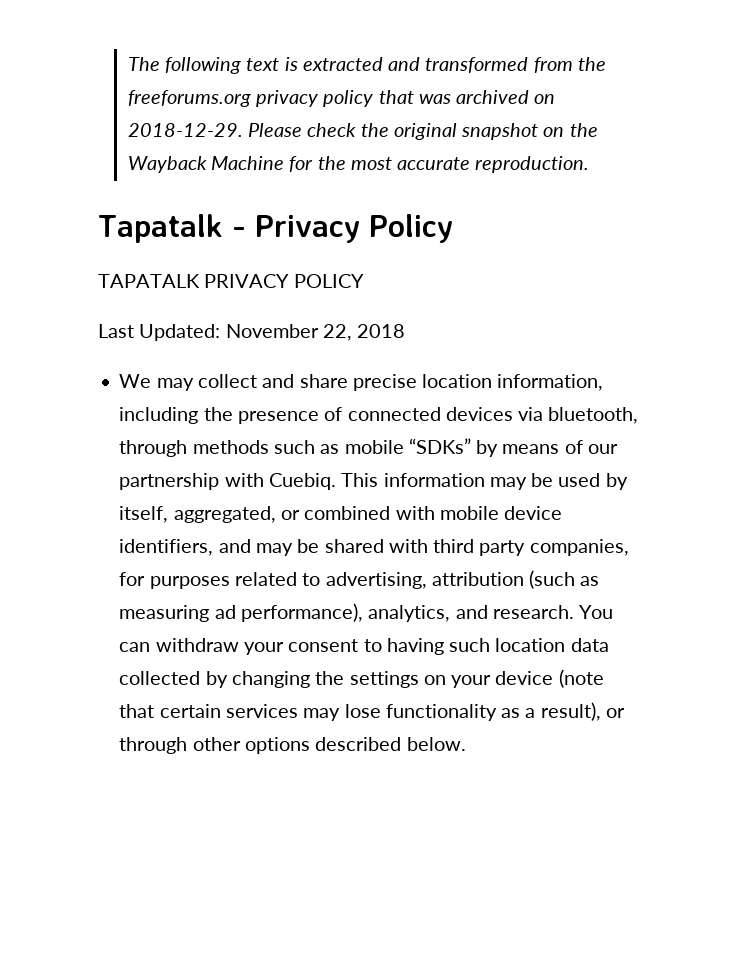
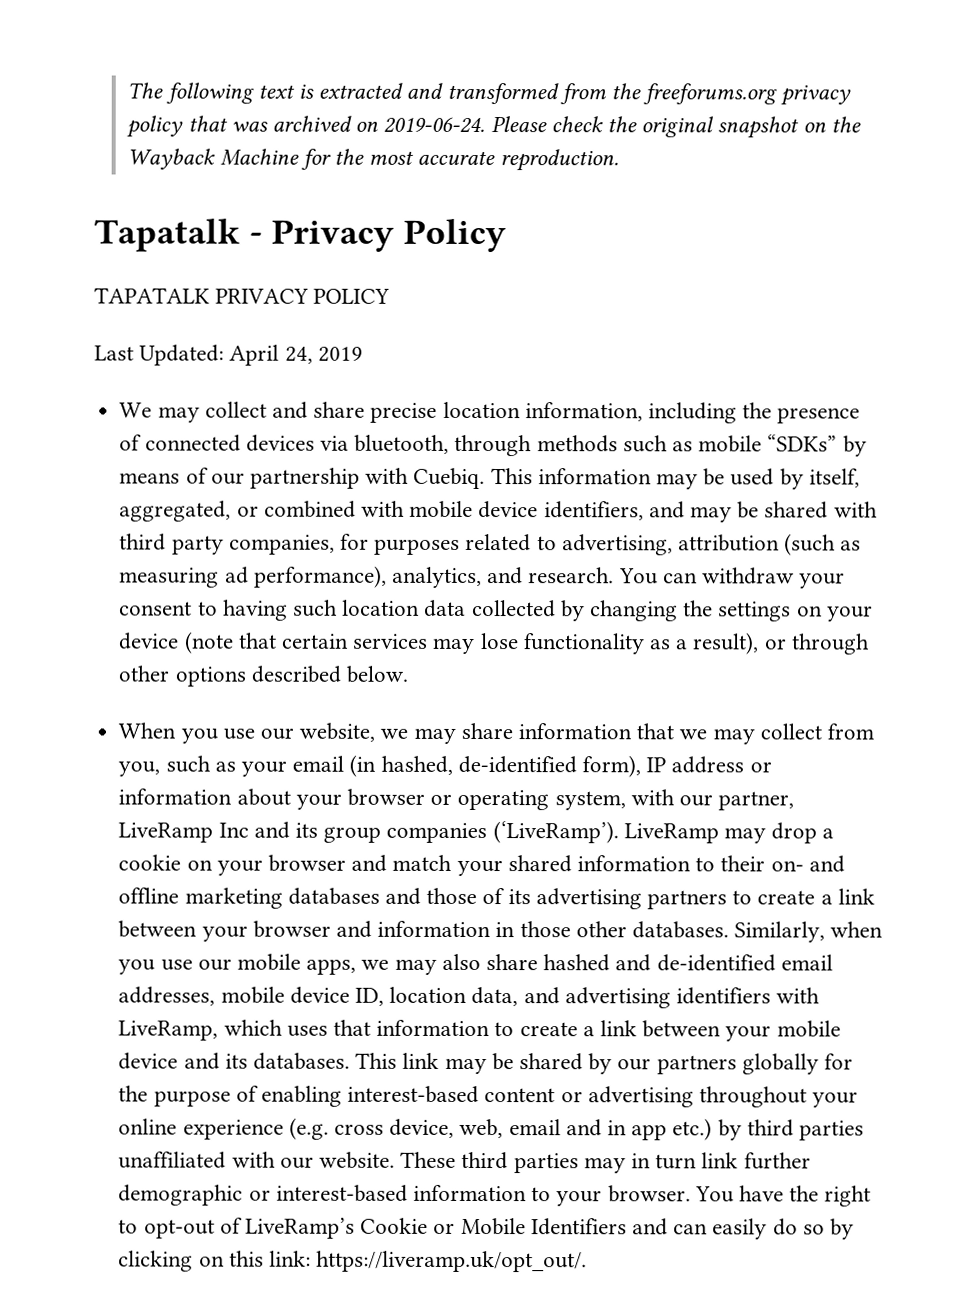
[127,123,243,137] 2018-12-29. -> [383,116,486,134] 2019-06-24.
[225,324,406,341] November 22, 2018 -> [229,344,363,366] April 24, 2019
(466, 744) none -> [118,722,875,745] [118,754,772,778] [118,788,795,811] [118,821,835,844] [118,854,845,877] [118,887,875,910] [118,920,884,943] [118,953,833,975] [118,986,821,1009] [118,1019,841,1042] [118,1052,854,1075] [118,1085,859,1108] [118,1117,865,1141] [118,1151,811,1174] [118,1184,872,1207] [118,1217,855,1240] [118,1250,588,1273] // When you use our website, we may share information that we may collect from you, such as your email (in hashed, de-identified form), IP address or information about your browser or operating system, with our partner, LiveRamp Inc and its group companies (‘LiveRamp’). LiveRamp may drop a cookie on your browser and match your shared information to their on- and offline marketing databases and those of its advertising partners to create a link between your browser and information in those other databases. Similarly, when you use our mobile apps, we may also share hashed and de-identified email addresses, mobile device ID, location data, and advertising identifiers with LiveRamp, which uses that information to create a link between your mobile device and its databases. This link may be shared by our partners globally for the purpose of enabling interest-based content or advertising throughout your online experience (e.g. cross device, web, email and in app etc.) by third parties unaffiliated with our website. These third parties may in turn link further demographic or interest-based information to your browser. You have the right to opt-out of LiveRamp’s Cookie or Mobile Identifiers and can easily do so by clicking on this link: https://liveramp.uk/opt_out/.

